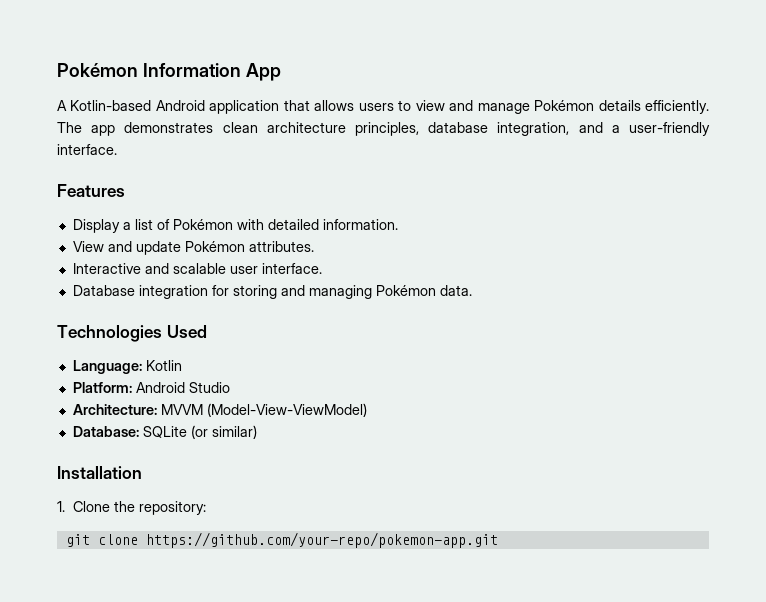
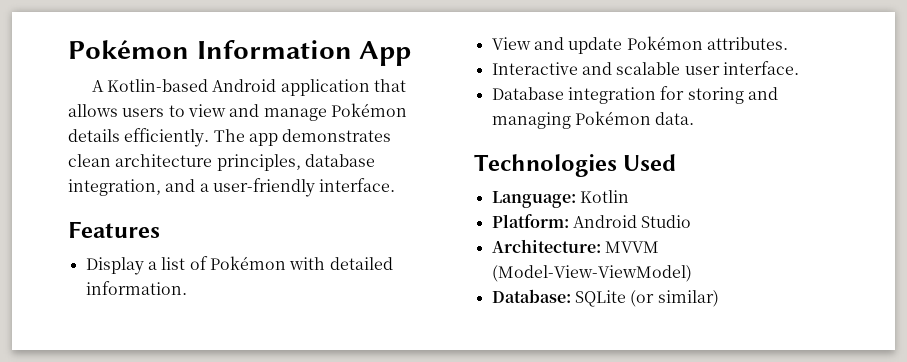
[57,466,142,479] [57,501,207,515] [65,532,498,548] // Installation // 1. Clone the repository: // git clone https://github.com/your-repo/pokemon-app.git -> (719, 298) none

